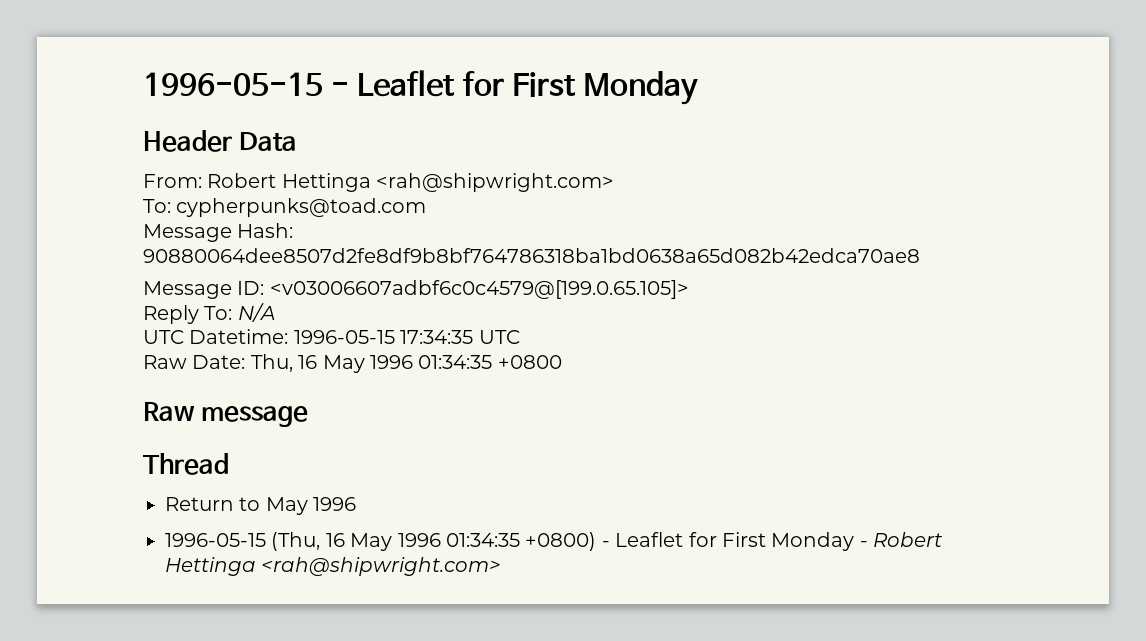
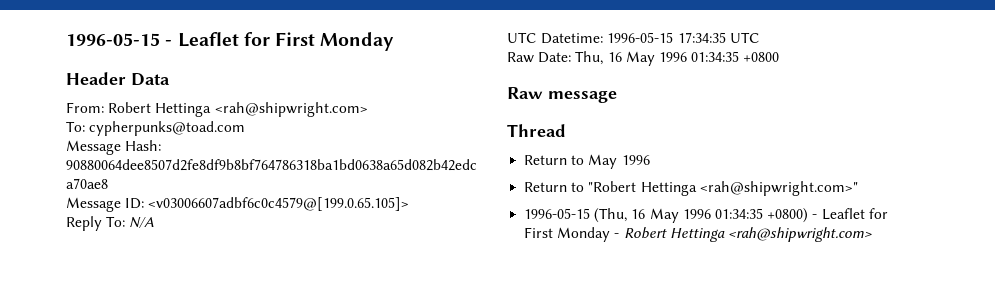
(357, 504) none -> [524,181,858,196] // Return to "Robert Hettinga <rah@shipwright.com>"

